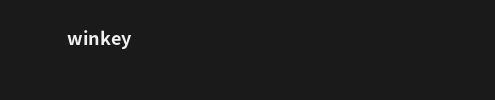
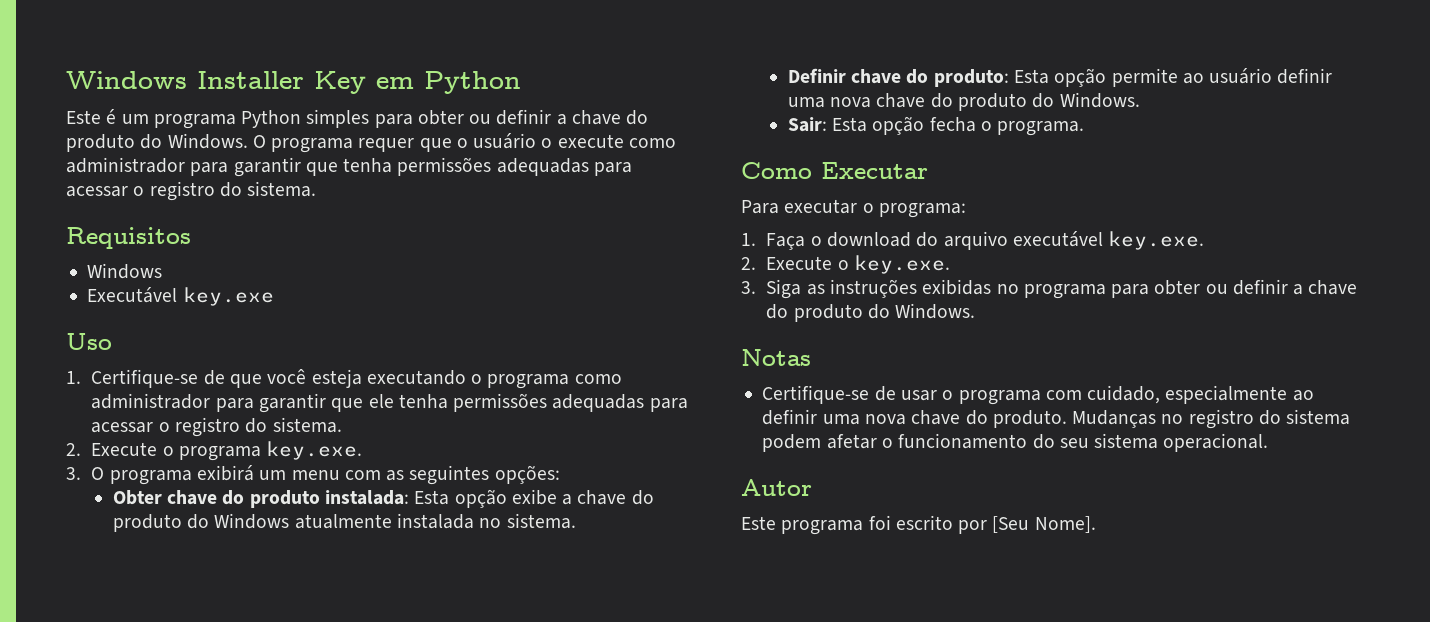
[67,30,132,49] winkey -> [66,71,521,94] [66,109,649,129] [66,133,676,153] [66,157,632,177] [66,181,317,201] [66,227,191,249] [87,263,163,279] [87,287,274,306] [66,333,112,350] [66,369,622,389] [91,393,688,413] [91,417,342,437] [66,441,363,461] [66,465,560,485] [112,489,654,508] [112,513,576,532] [787,68,1333,87] [787,92,1140,111] [787,116,1085,136] [741,162,928,179] [741,199,966,218] [741,231,1205,250] [741,255,950,274] [741,279,1358,299] [766,303,976,322] [741,349,811,366] [762,385,1314,405] [762,409,1351,429] [762,433,1269,452] [741,479,812,496] [741,515,1096,535] Windows Installer Key em Python // Este é um programa Python simples para obter ou definir a chave do produto do Windows. O programa requer que o usuário o execute como administrador para garantir que tenha permissões adequadas para acessar o registro do sistema. // Requisitos // Windows // Executável key.exe // Uso // 1. Certifique-se de que você esteja executando o programa como administrador para garantir que ele tenha permissões adequadas para acessar o registro do sistema. // 2. Execute o programa key.exe. // 3. O programa exibirá um menu com as seguintes opções: // Obter chave do produto instalada: Esta opção exibe a chave do produto do Windows atualmente instalada no sistema. // Definir chave do produto: Esta opção permite ao usuário definir uma nova chave do produto do Windows. // Sair: Esta opção fecha o programa. // Como Executar // Para executar o programa: // 1. Faça o download do arquivo executável key.exe. // 2. Execute o key.exe. // 3. Siga as instruções exibidas no programa para obter ou definir a chave do produto do Windows. // Notas // Certifique-se de usar o programa com cuidado, especialmente ao definir uma nova chave do produto. Mudanças no registro do sistema podem afetar o funcionamento do seu sistema operacional. // Autor // Este programa foi escrito por [Seu Nome].

